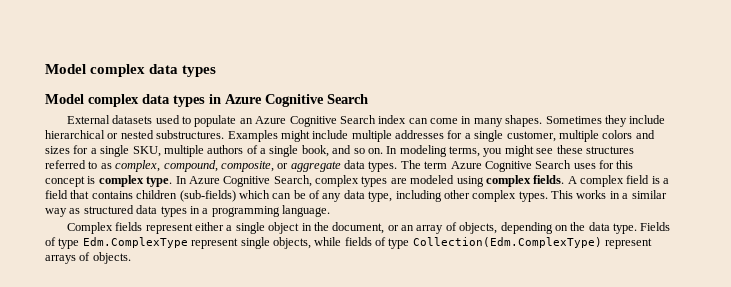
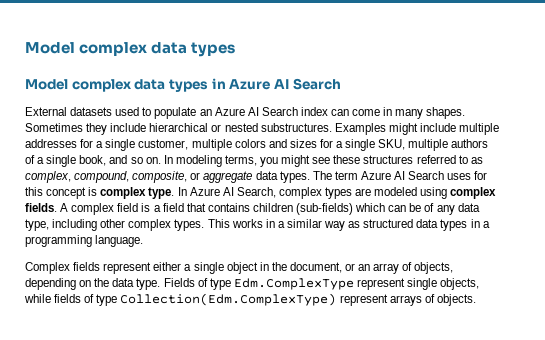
[265,94,324,107] Cognitive -> [273,79,289,89] AI
[289,116,337,127] Cognitive -> [247,107,259,116] AI
[484,161,532,172] Cognitive -> [394,171,406,180] AI
[223,176,271,187] Cognitive -> [222,187,234,196] AI

